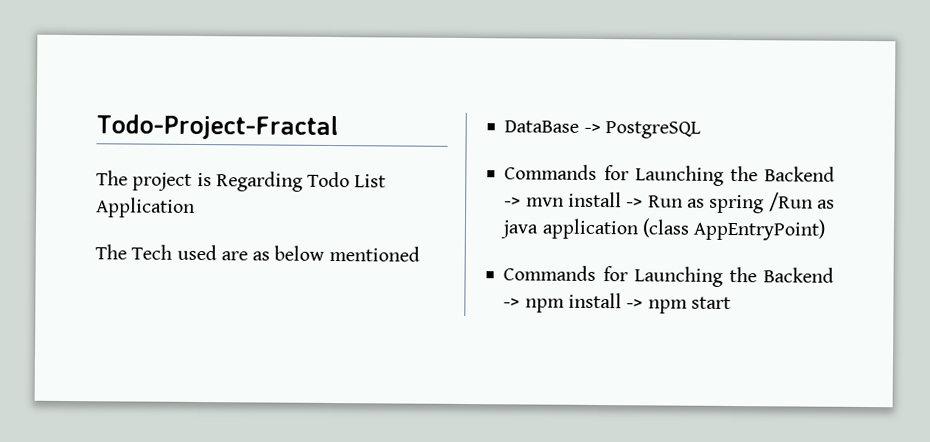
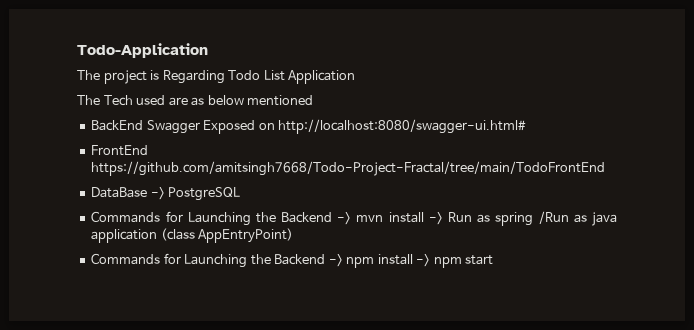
[96,114,338,141] Todo-Project-Fractal -> [77,43,208,58] Todo-Application
(420, 253) none -> [91,119,527,134] [91,145,149,156] [91,161,606,176] // BackEnd Swagger Exposed on http://localhost:8080/swagger-ui.html# // FrontEnd https://github.com/amitsingh7668/Todo-Project-Fractal/tree/main/TodoFrontEnd

